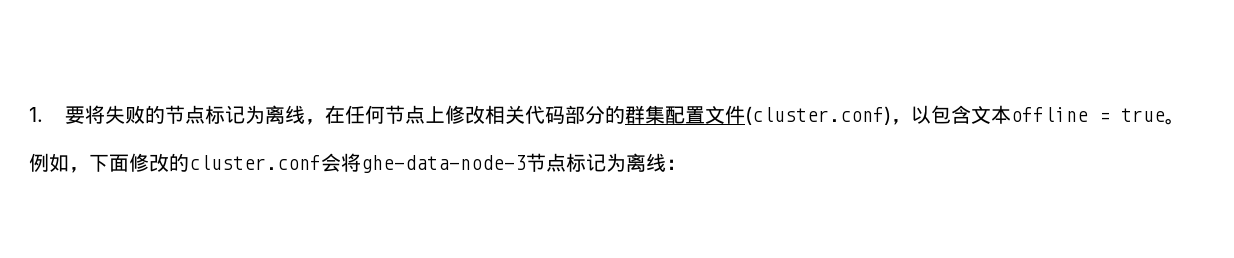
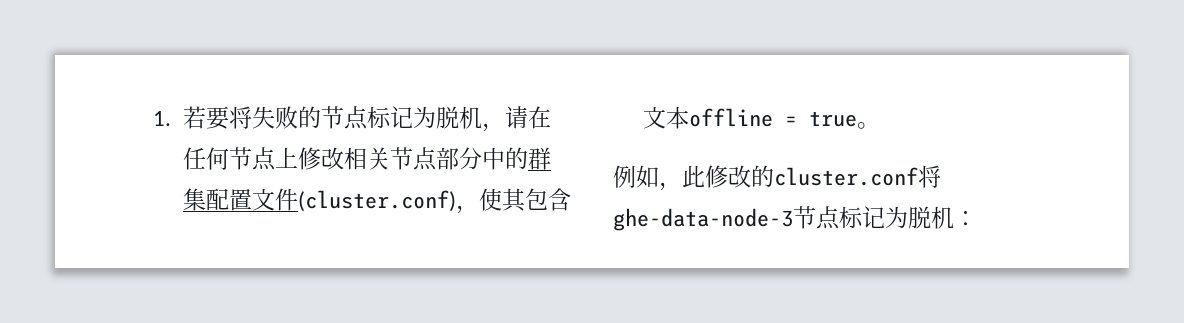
(43, 114) none -> [182,106,206,129] 若
[264,105,325,125] 离线， -> [435,106,528,132] 脱机，请
[524,105,605,124] 代码部分 -> [389,147,505,171] 节点部分中
[910,105,931,124] 以 -> [478,188,526,212] 使其
[89,154,129,172] 下面 -> [682,165,705,188] 此
[321,153,341,172] 会 -> (918, 176) none
[626,153,666,172] 离线 -> [908,206,954,229] 脱机

